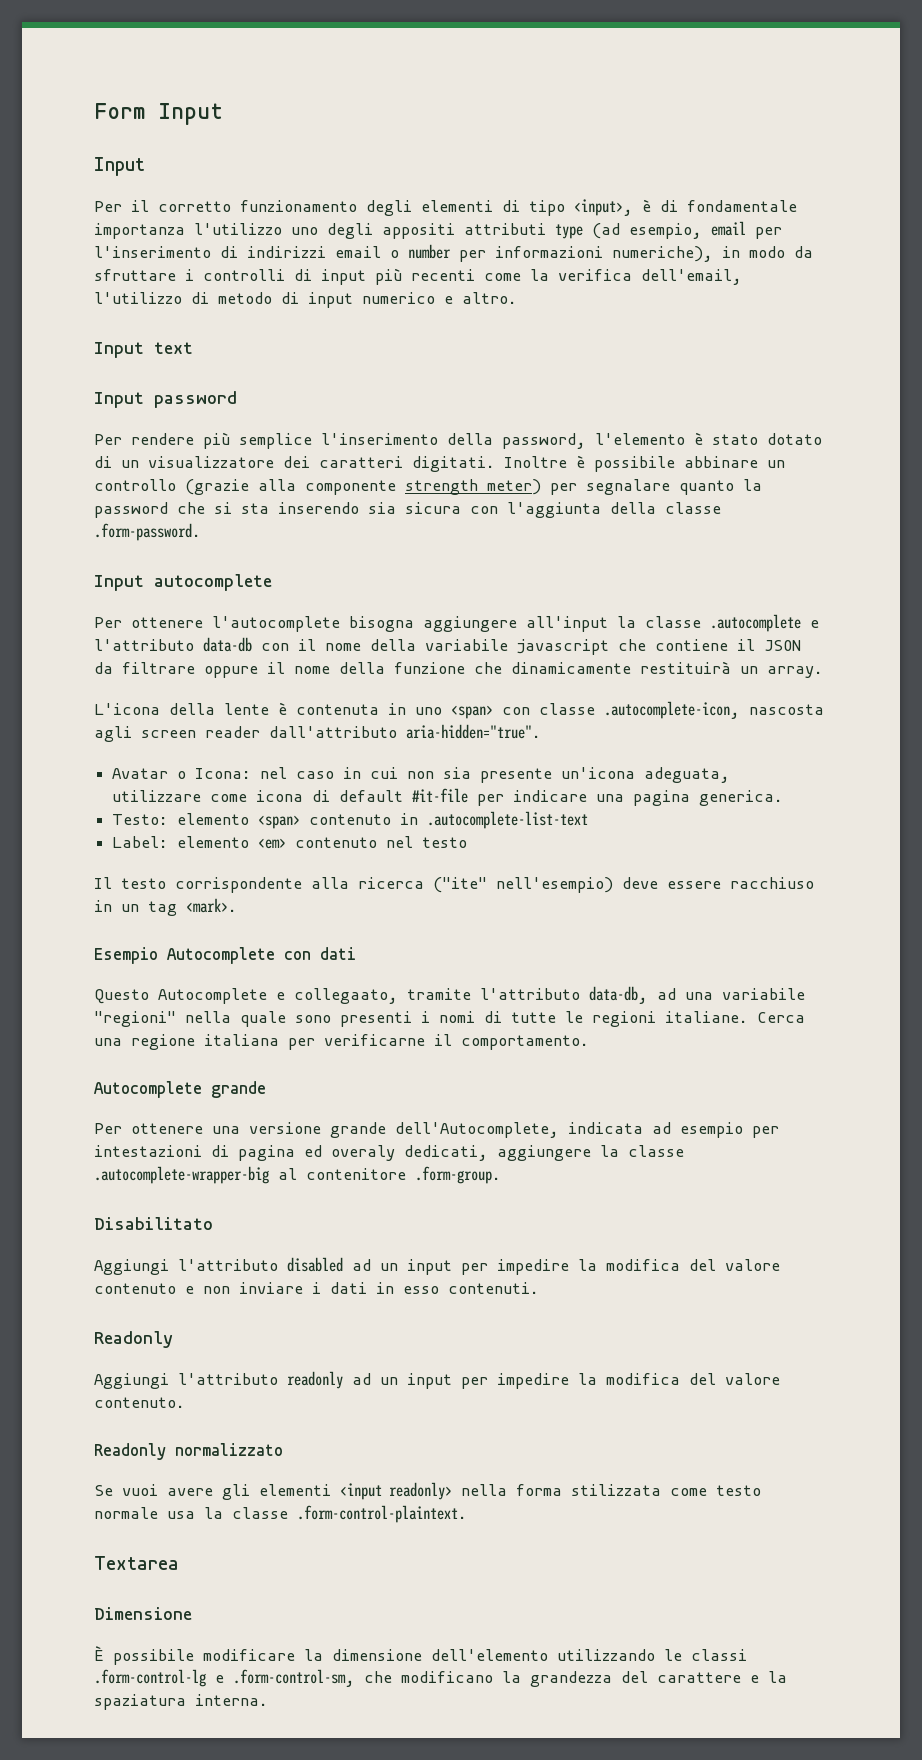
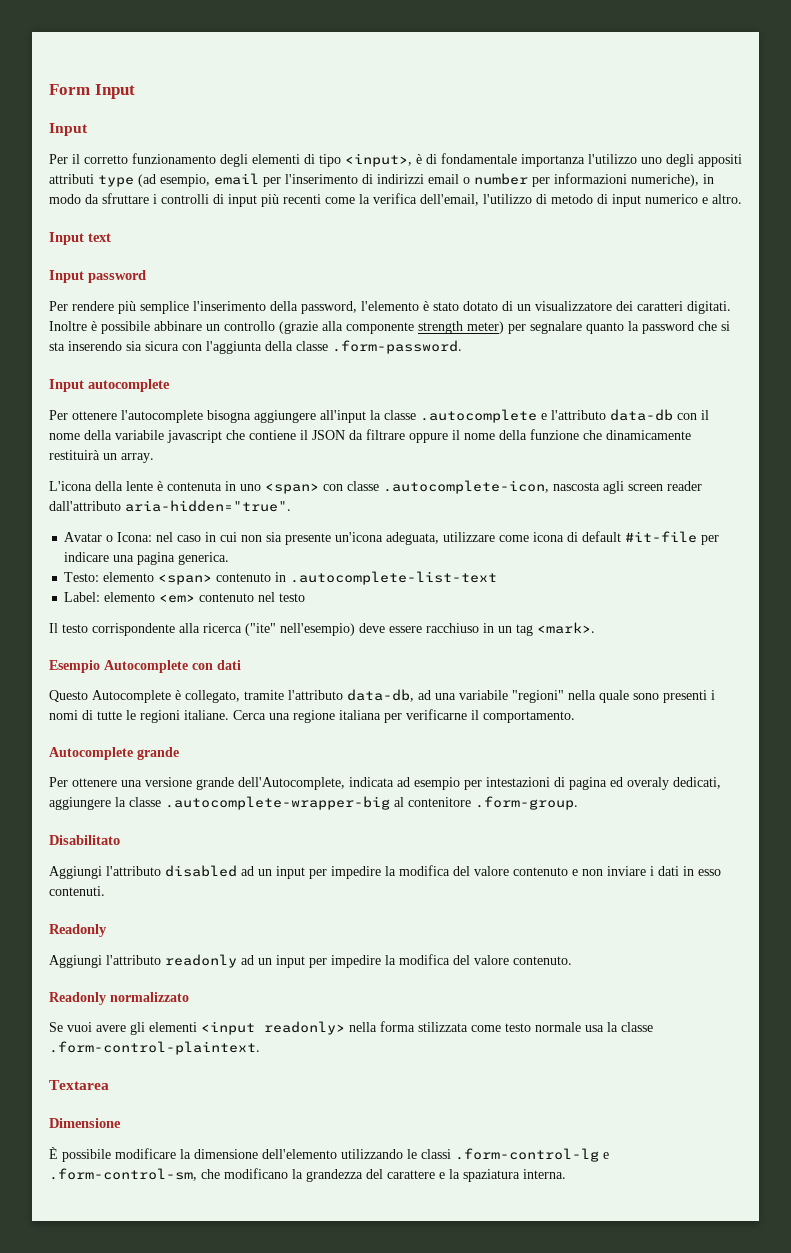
[276,988,398,1004] e collegaato, -> [175,690,240,703] è collegato,

